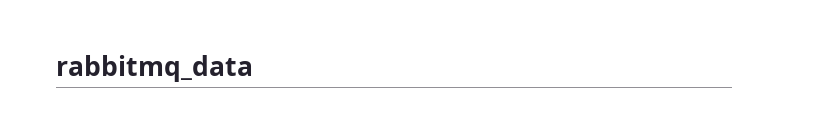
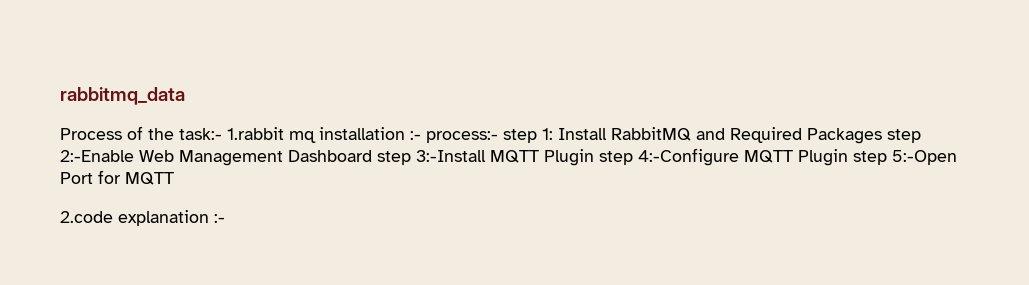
(253, 68) none -> [60,126,921,144] [60,148,957,166] [60,170,174,185] [60,210,225,226] // Process of the task:- 1.rabbit mq installation :- process:- step 1: Install RabbitMQ and Required Packages step 2:-Enable Web Management Dashboard step 3:-Install MQTT Plugin step 4:-Configure MQTT Plugin step 5:-Open Port for MQTT // 2.code explanation :-

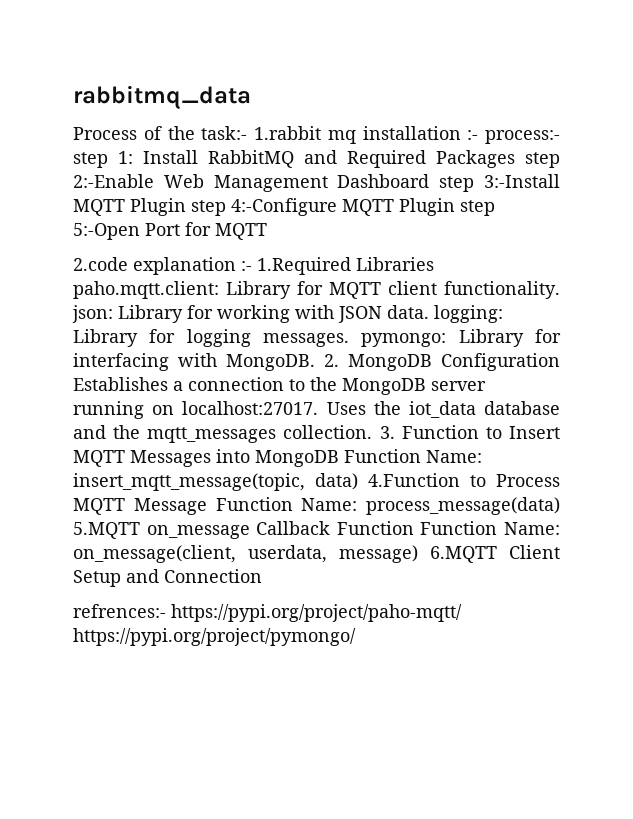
(225, 218) none -> [257,257,434,275] [73,281,560,299] [72,305,503,323] [73,329,561,347] [73,353,560,371] [73,377,486,395] [73,401,560,419] [73,425,561,443] [73,449,482,467] [73,473,560,491] [73,497,560,515] [73,521,560,539] [73,545,560,563] [73,569,262,587] [73,604,462,622] [73,628,356,646] 1.Required Libraries paho.mqtt.client: Library for MQTT client functionality. json: Library for working with JSON data. logging: Library for logging messages. pymongo: Library for interfacing with MongoDB. 2. MongoDB Configuration Establishes a connection to the MongoDB server running on localhost:27017. Uses the iot_data database and the mqtt_messages collection. 3. Function to Insert MQTT Messages into MongoDB Function Name: insert_mqtt_message(topic, data) 4.Function to Process MQTT Message Function Name: process_message(data) 5.MQTT on_message Callback Function Function Name: on_message(client, userdata, message) 6.MQTT Client Setup and Connection // refrences:- https://pypi.org/project/paho-mqtt/ https://pypi.org/project/pymongo/

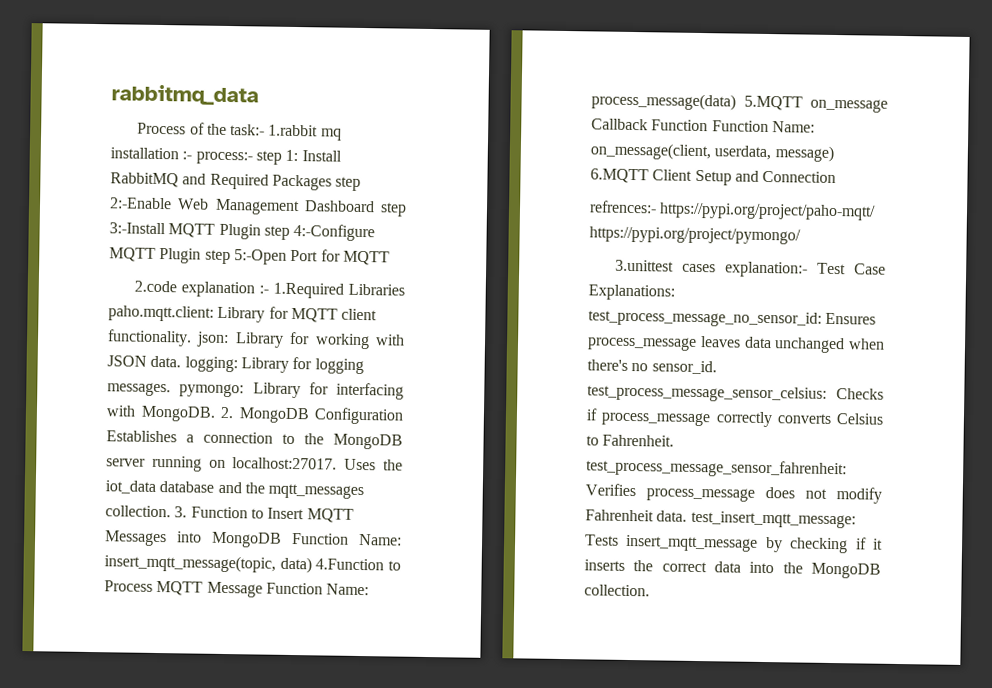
(356, 637) none -> [615,259,886,278] [588,284,675,301] [588,309,877,328] [587,336,885,354] [587,359,717,375] [587,384,884,403] [586,408,884,428] [586,434,675,447] [586,458,847,479] [585,483,882,504] [585,509,856,529] [585,534,883,554] [584,559,881,579] [584,584,650,597] // 3.unittest cases explanation:- Test Case Explanations: test_process_message_no_sensor_id: Ensures process_message leaves data unchanged when there's no sensor_id. test_process_message_sensor_celsius: Checks if process_message correctly converts Celsius to Fahrenheit. test_process_message_sensor_fahrenheit: Verifies process_message does not modify Fahrenheit data. test_insert_mqtt_message: Tests insert_mqtt_message by checking if it inserts the correct data into the MongoDB collection.

